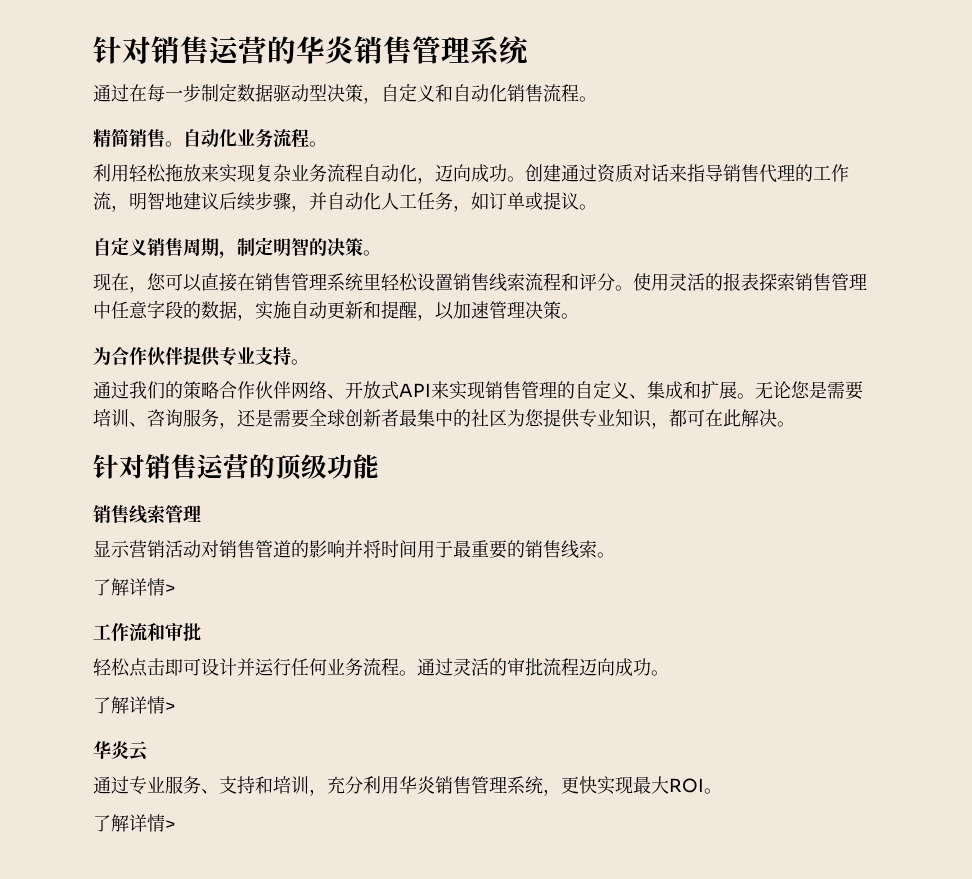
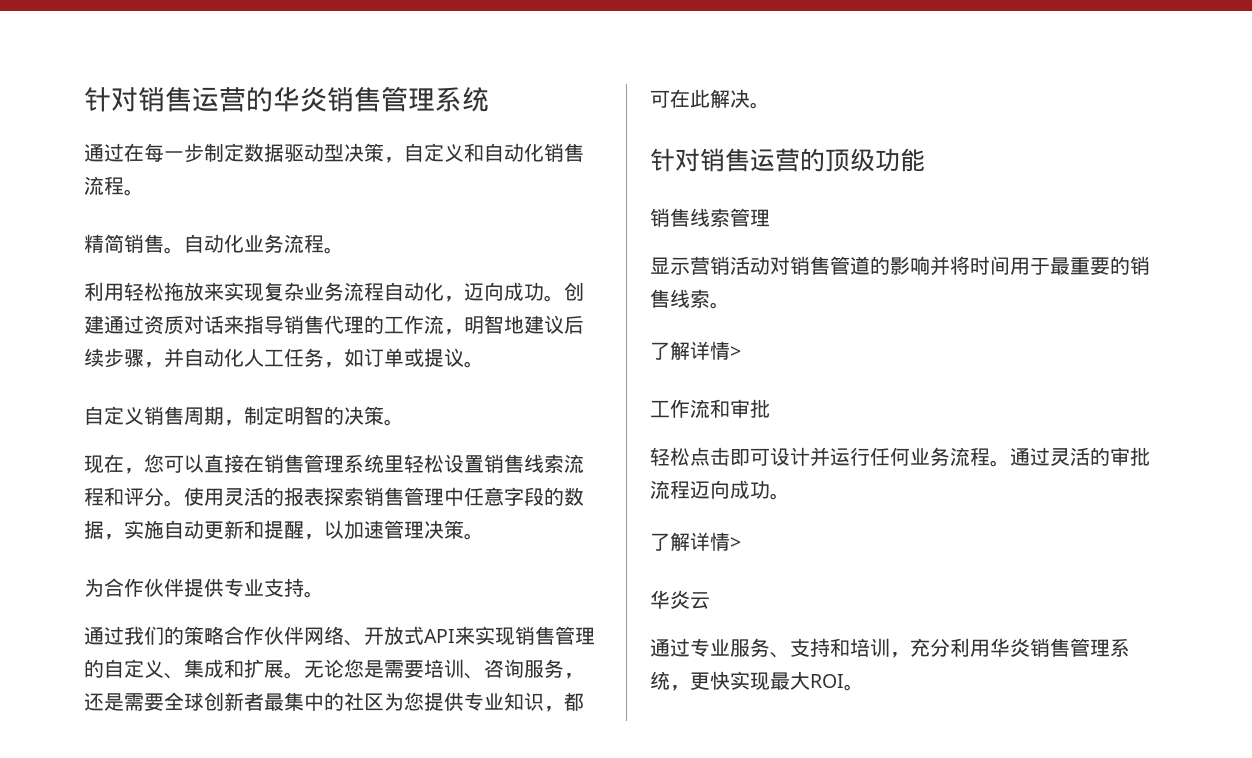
[93,814,176,832] // 了解详情> -> (864, 687) none

